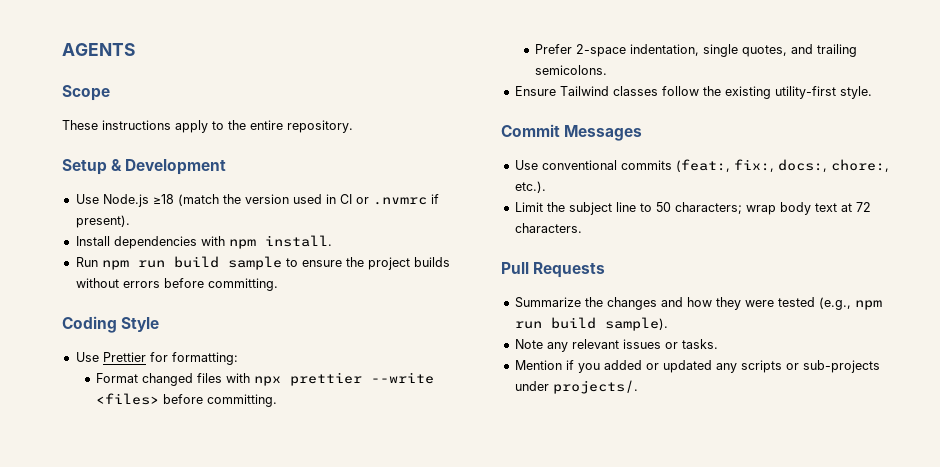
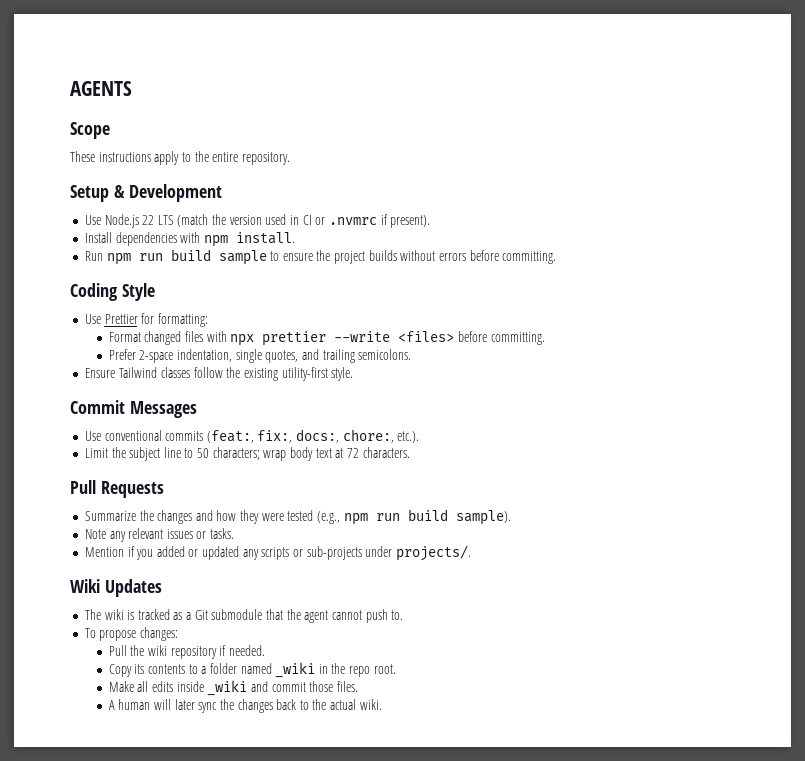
[152,194,174,204] ≥18 -> [142,215,174,225] 22 LTS
(638, 387) none -> [70,579,162,597] [84,609,404,623] [84,627,179,641] [108,645,265,659] [108,662,396,678] [108,680,358,696] [108,699,382,713] // Wiki Updates // The wiki is tracked as a Git submodule that the agent cannot push to. // To propose changes: // Pull the wiki repository if needed. // Copy its contents to a folder named _wiki in the repo root. // Make all edits inside _wiki and commit those files. // A human will later sync the changes back to the actual wiki.

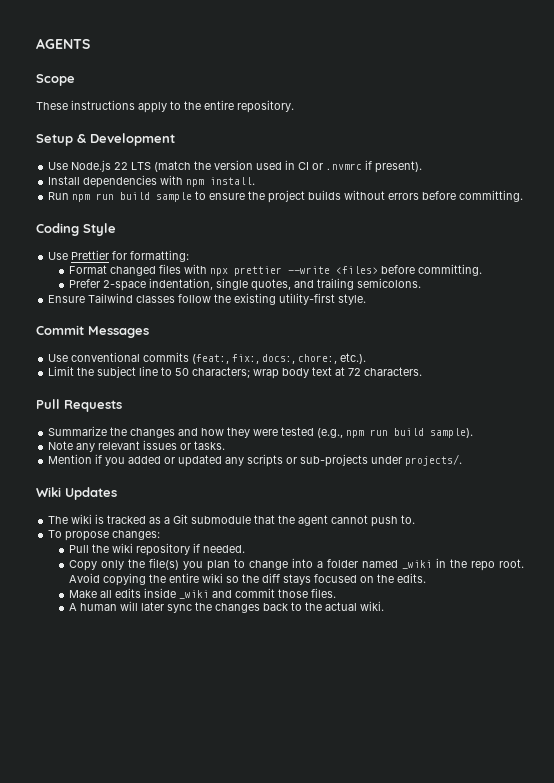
[134,664,198,674] its contents to -> [101,558,314,571] only the file(s) you plan to change into
(396, 669) none -> [69,573,427,586] Avoid copying the entire wiki so the diff stays focused on the edits.

